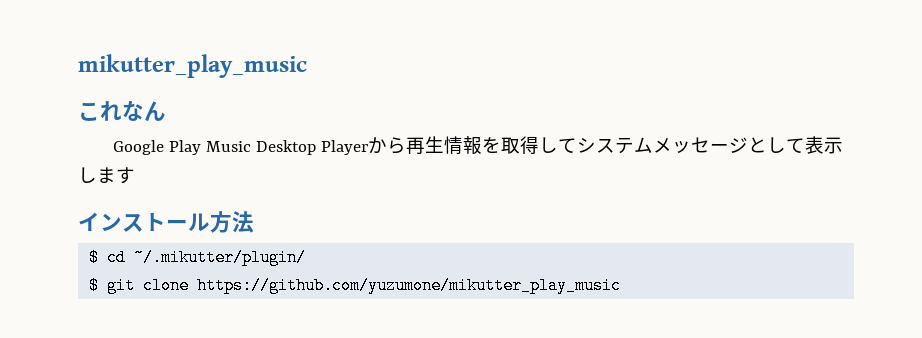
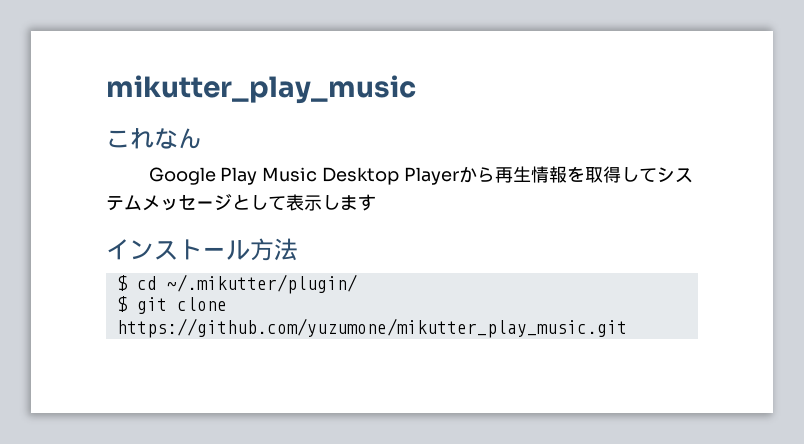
[197,277,622,294] https://github.com/yuzumone/mikutter_play_music -> [116,318,627,338] https://github.com/yuzumone/mikutter_play_music.git

